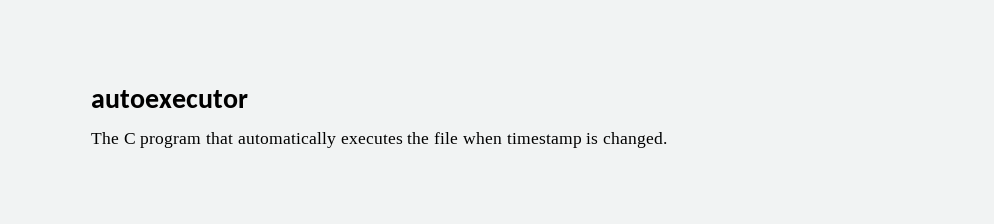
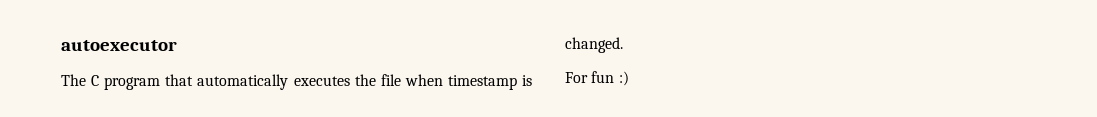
(667, 140) none -> [565,71,629,86] // For fun :)

